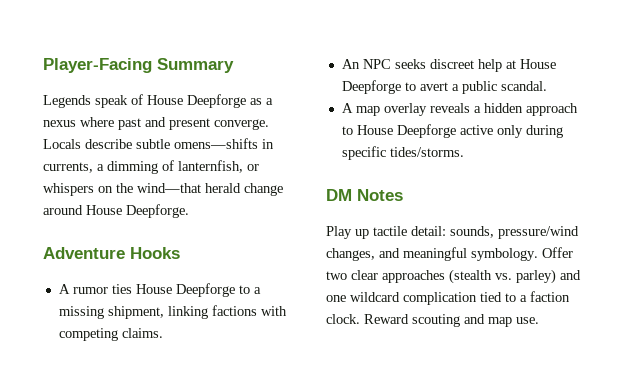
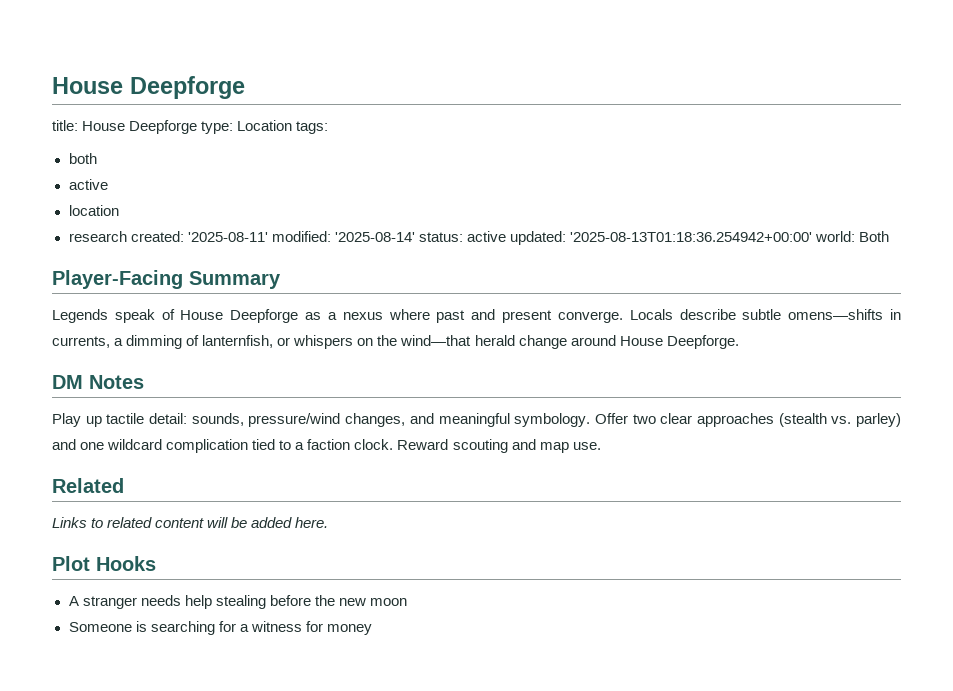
(43, 65) none -> [52,76,245,99] [52,120,329,134] [68,153,97,164] [68,179,108,190] [68,205,119,216] [68,231,889,245] House Deepforge // title: House Deepforge type: Location tags: // both // active // location // research created: '2025-08-11' modified: '2025-08-14' status: active updated: '2025-08-13T01:18:36.254942+00:00' world: Both //
[43,247,180,259] [58,283,261,297] [58,305,287,319] [58,328,163,341] [341,59,556,72] [341,80,547,94] [341,103,578,116] [341,124,563,138] [341,146,464,160] // Adventure Hooks // A rumor ties House Deepforge to a missing shipment, linking factions with competing claims. // An NPC seeks discreet help at House Deepforge to avert a public scandal. // A map overlay reveals a hidden approach to House Deepforge active only during specific tides/storms. -> (739, 342) none
(539, 320) none -> [52,478,124,493] [52,517,329,528] [52,556,156,571] [68,595,407,609] [68,621,372,635] // Related // Links to related content will be added here. // Plot Hooks // A stranger needs help stealing before the new moon // Someone is searching for a witness for money

